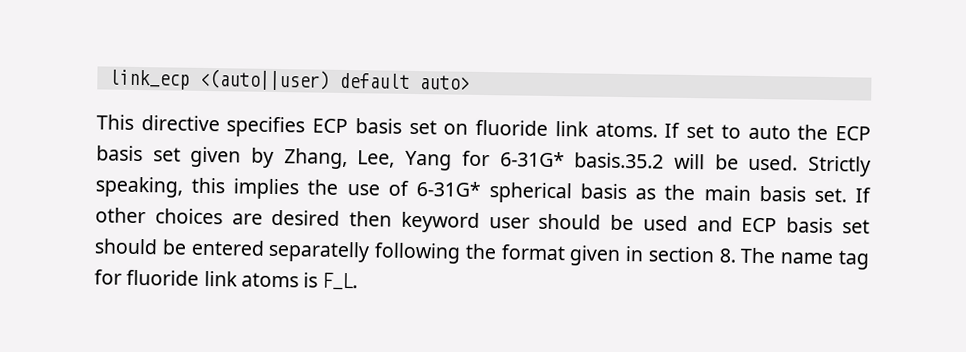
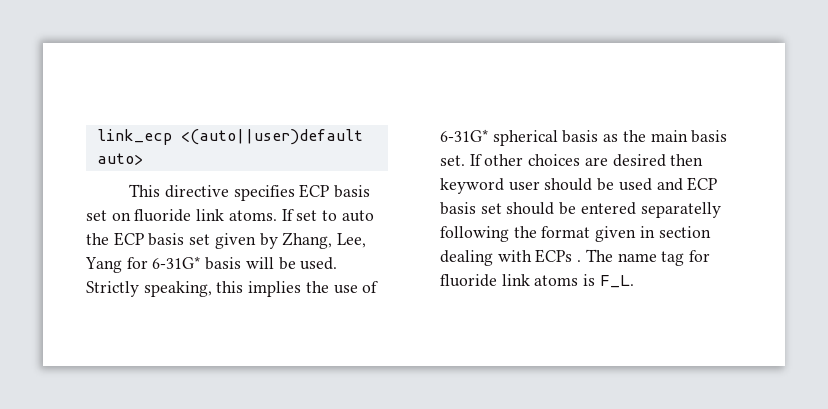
[198,68,410,91] <(auto||user) default -> [180,129,363,145] <(auto||user)default
[574,152,665,169] basis.35.2 -> [205,257,242,270] basis
[718,248,736,263] 8. -> [440,249,582,266] dealing with ECPs .

